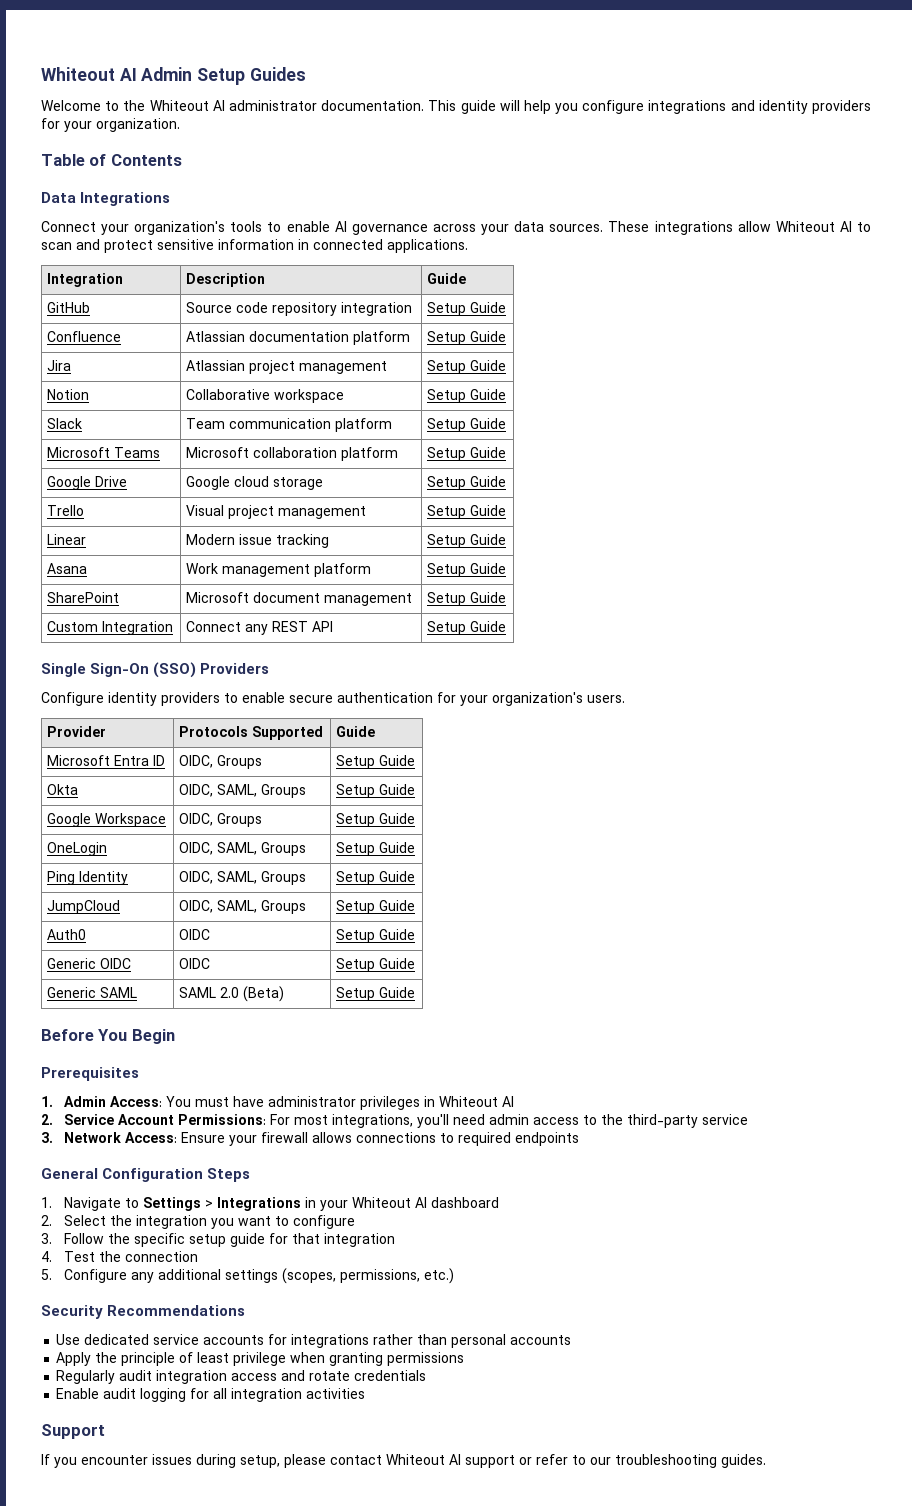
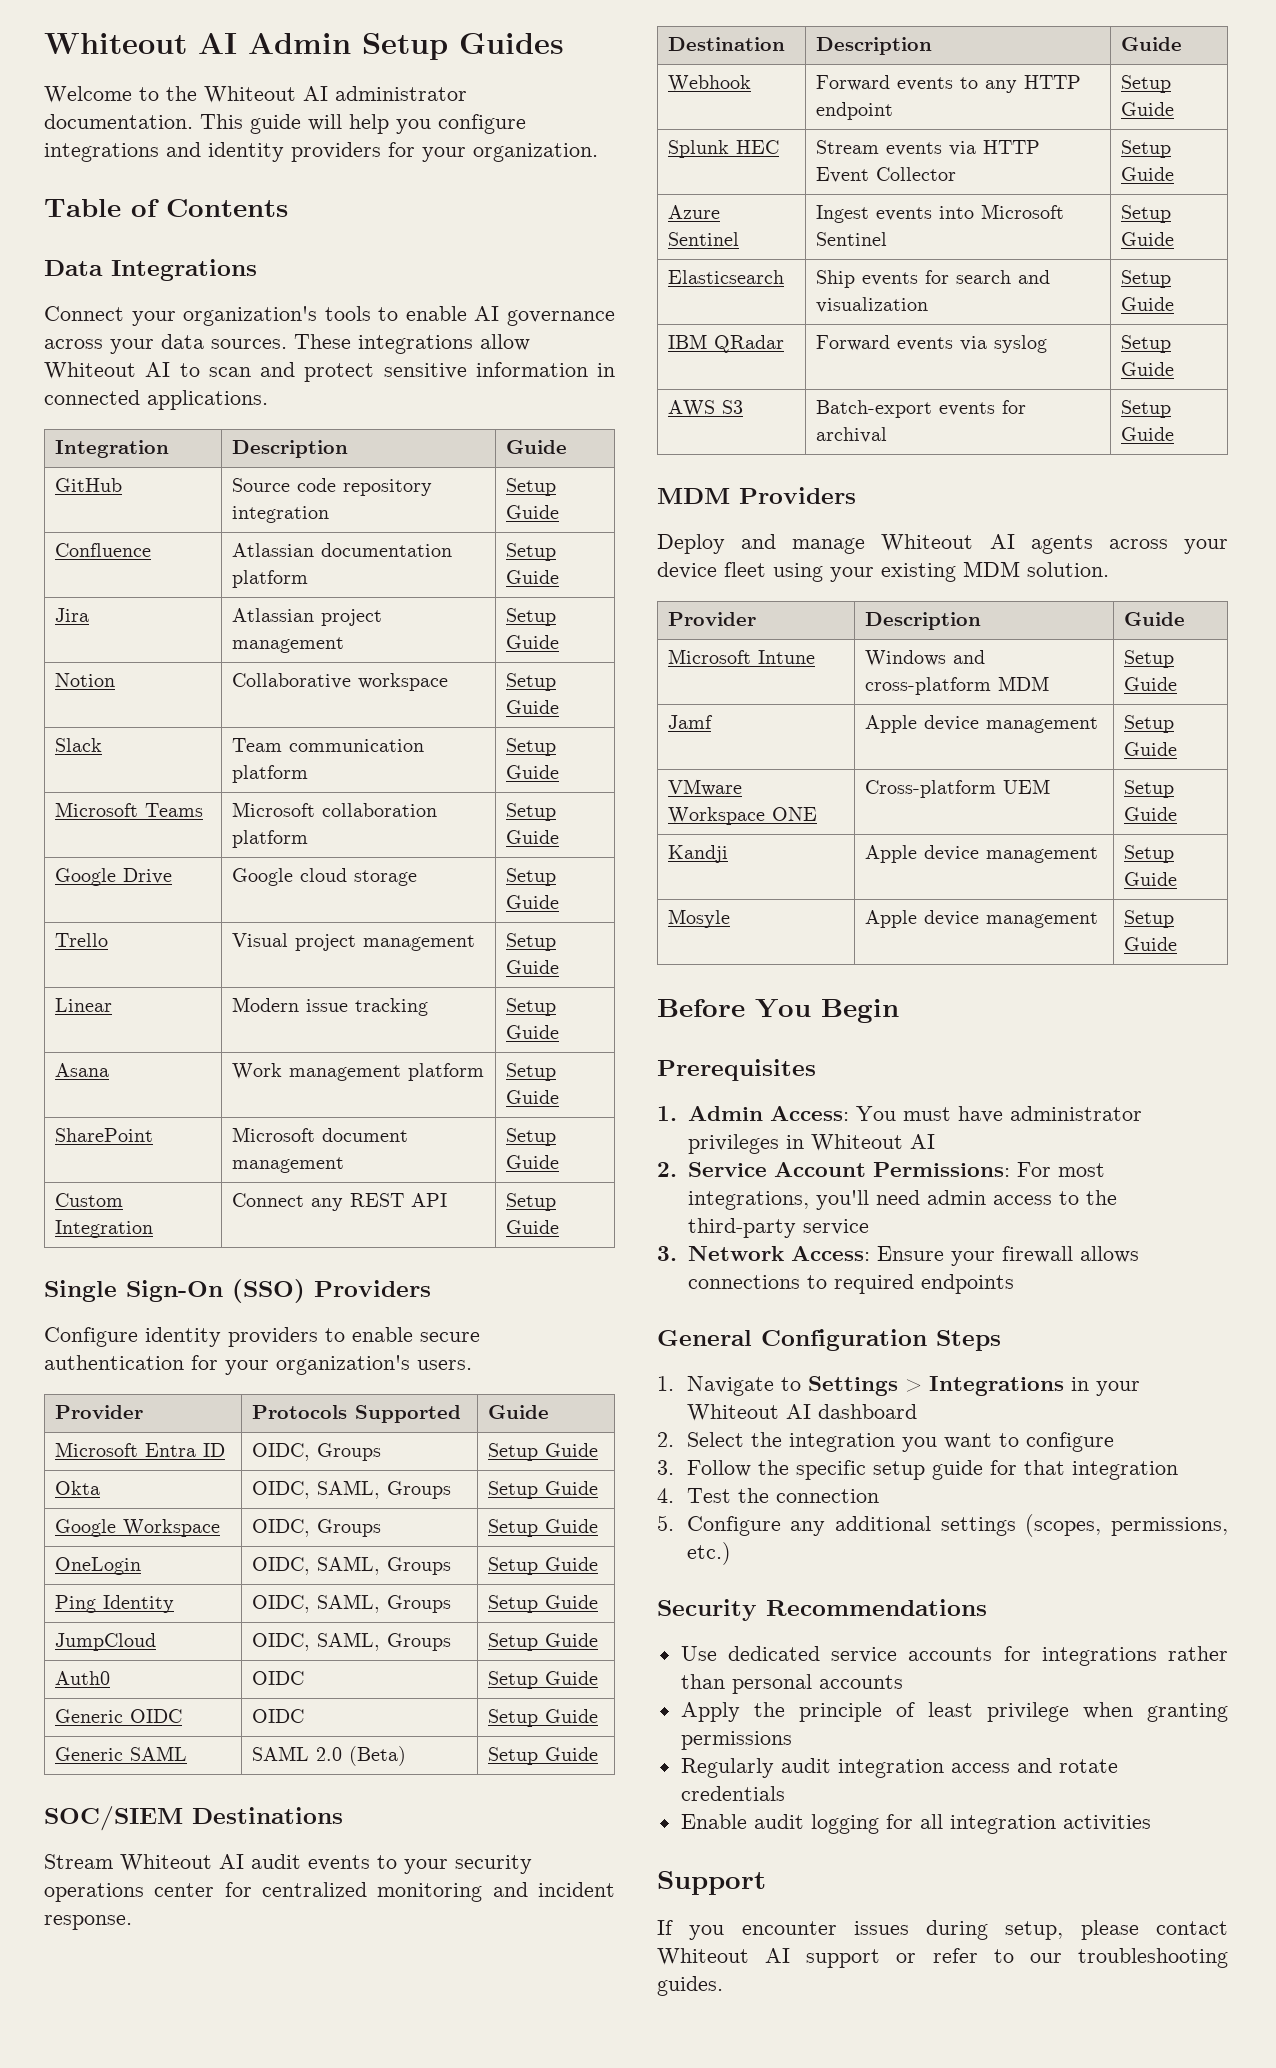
(415, 992) none -> [44,1806,343,1831] [44,1854,532,1874] [44,1882,615,1902] [44,1915,132,1930] [668,37,786,51] [816,37,933,55] [1121,37,1183,51] [668,75,752,92] [816,75,1082,93] [816,102,894,120] [1121,75,1172,93] [1121,102,1175,116] [668,140,780,158] [816,140,1041,156] [816,167,957,183] [1121,140,1172,158] [1121,167,1175,181] [668,205,721,219] [668,232,740,246] [816,204,1065,223] [816,232,888,246] [1121,205,1172,223] [1121,232,1175,246] [668,270,785,284] [816,270,1051,288] [816,297,929,313] [1121,270,1172,288] [1121,297,1175,311] [668,334,785,353] [816,335,1048,353] [1121,335,1172,353] [1121,362,1175,376] [668,400,744,417] [816,400,1027,418] [816,427,888,443] [1121,400,1172,418] [1121,427,1175,441] [657,487,856,504] [657,534,1228,554] [657,561,1109,582] [668,612,757,626] [865,612,982,630] [1124,612,1186,626] [668,649,816,664] [865,650,986,667] [865,676,1050,695] [1124,650,1175,668] [1124,677,1178,691] [668,715,714,729] [865,715,1099,733] [1124,715,1175,733] [1124,742,1178,756] [668,779,743,796] [668,807,818,825] [865,779,1051,798] [1124,780,1175,798] [1124,807,1178,821] [668,845,729,863] [865,845,1099,863] [1124,845,1175,863] [1124,872,1178,886] [668,909,731,928] [865,910,1099,928] [1124,910,1175,928] [1124,937,1178,951] // SOC/SIEM Destinations // Stream Whiteout AI audit events to your security operations center for centralized monitoring and incident response. // Destination | Description | Guide // Webhook | Forward events to any HTTP endpoint | Setup Guide // Splunk HEC | Stream events via HTTP Event Collector | Setup Guide // Azure Sentinel | Ingest events into Microsoft Sentinel | Setup Guide // Elasticsearch | Ship events for search and visualization | Setup Guide // IBM QRadar | Forward events via syslog | Setup Guide // AWS S3 | Batch-export events for archival | Setup Guide // MDM Providers // Deploy and manage Whiteout AI agents across your device fleet using your existing MDM solution. // Provider | Description | Guide // Microsoft Intune | Windows and cross-platform MDM | Setup Guide // Jamf | Apple device management | Setup Guide // VMware Workspace ONE | Cross-platform UEM | Setup Guide // Kandji | Apple device management | Setup Guide // Mosyle | Apple device management | Setup Guide

